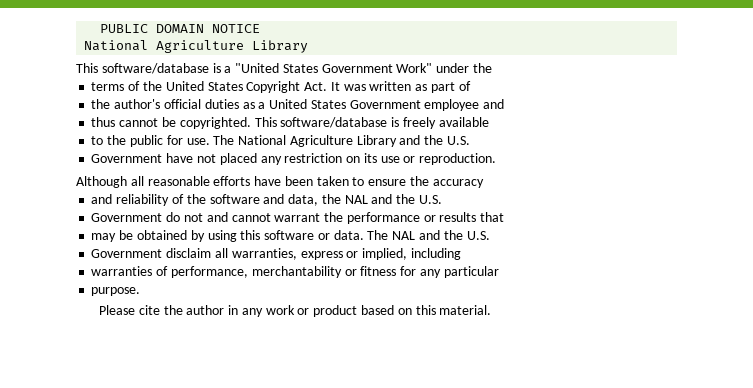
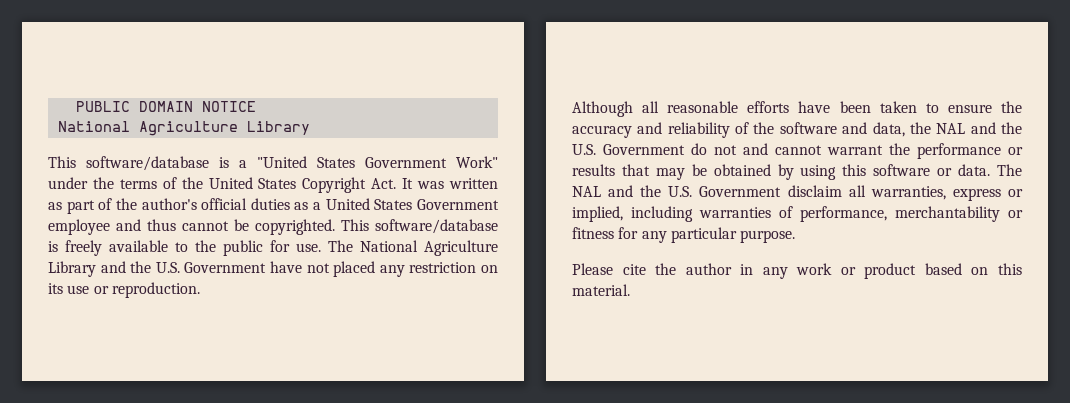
(493, 68) // -> (114, 183) none
(471, 86) // -> (113, 204) none
(505, 104) // -> (141, 225) none
(489, 122) // -> (168, 246) none
(470, 140) // -> (180, 267) none
(484, 183) // -> (632, 131) none
(442, 199) // -> (596, 149) none
(505, 217) // -> (650, 170) none
(490, 235) // -> (693, 191) none
(461, 254) // -> (693, 214) none
(499, 272) // -> (737, 235) none

